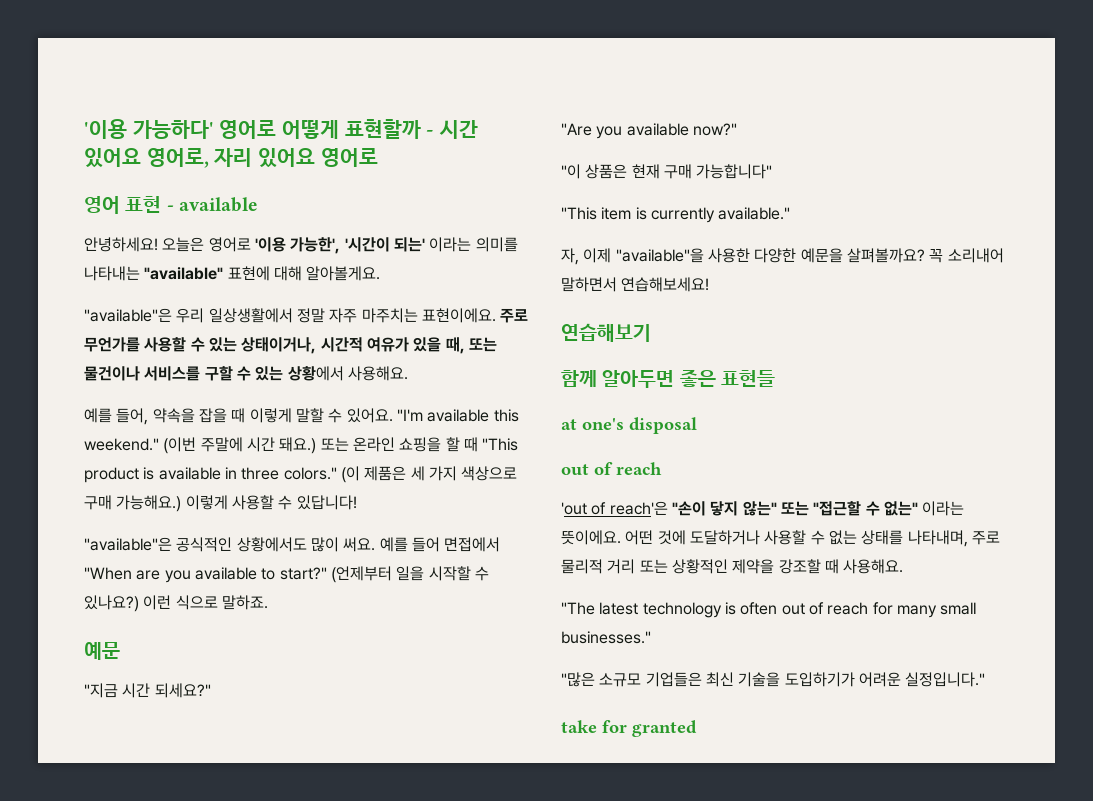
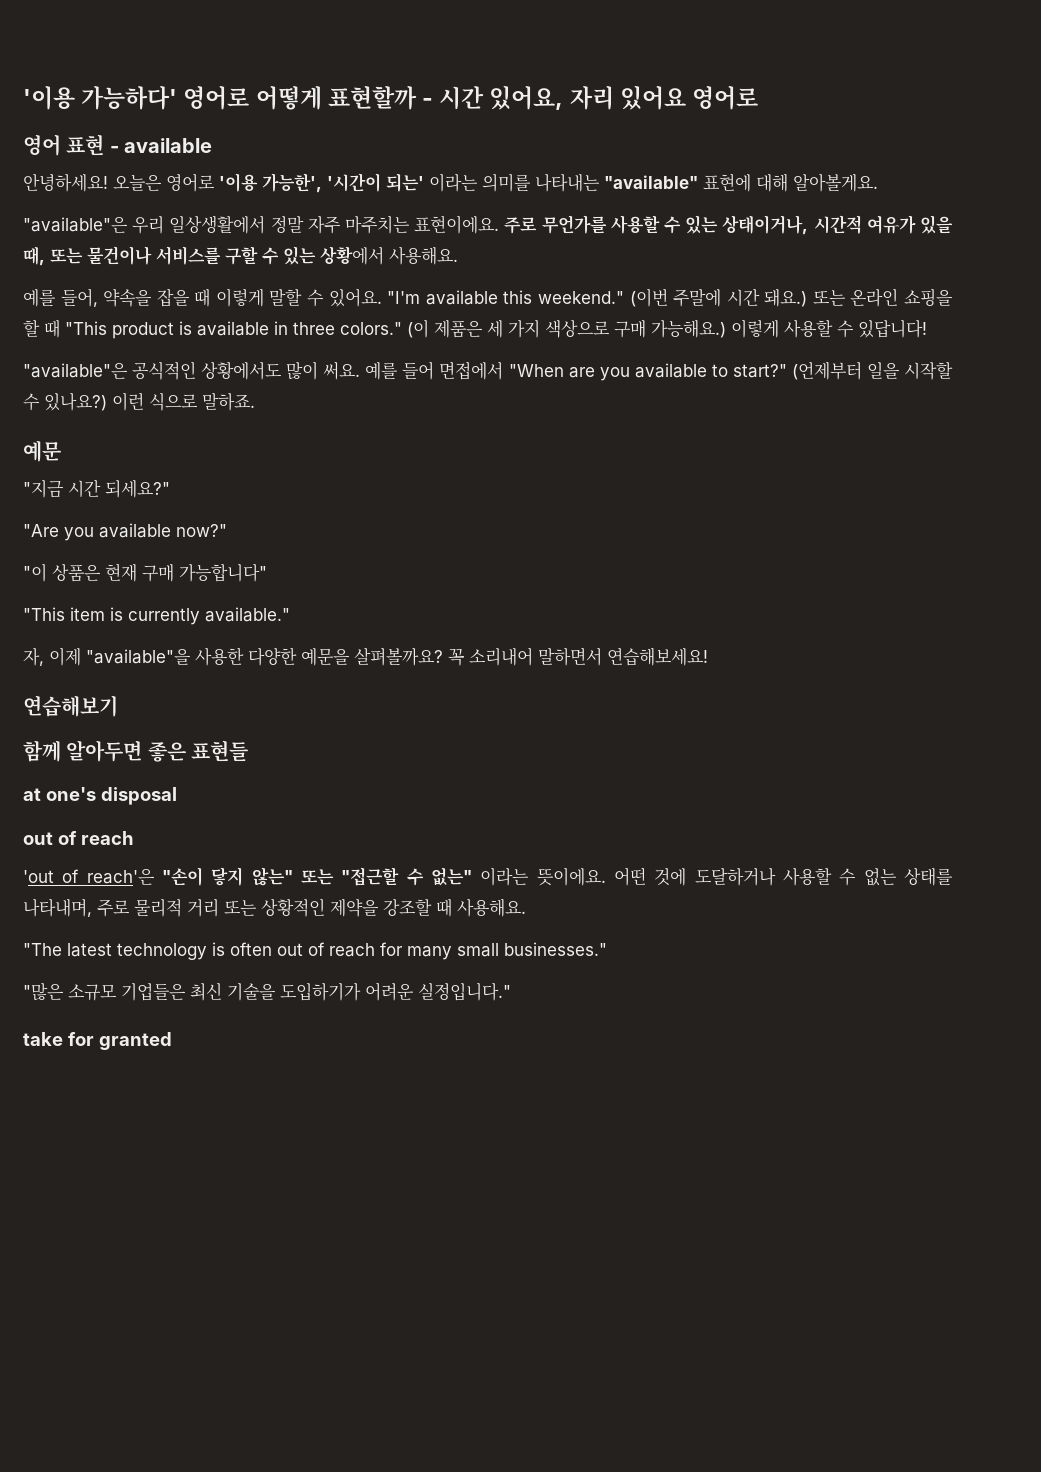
[84,148,209,168] 있어요 영어로, -> [489,85,564,110] 있어요,

